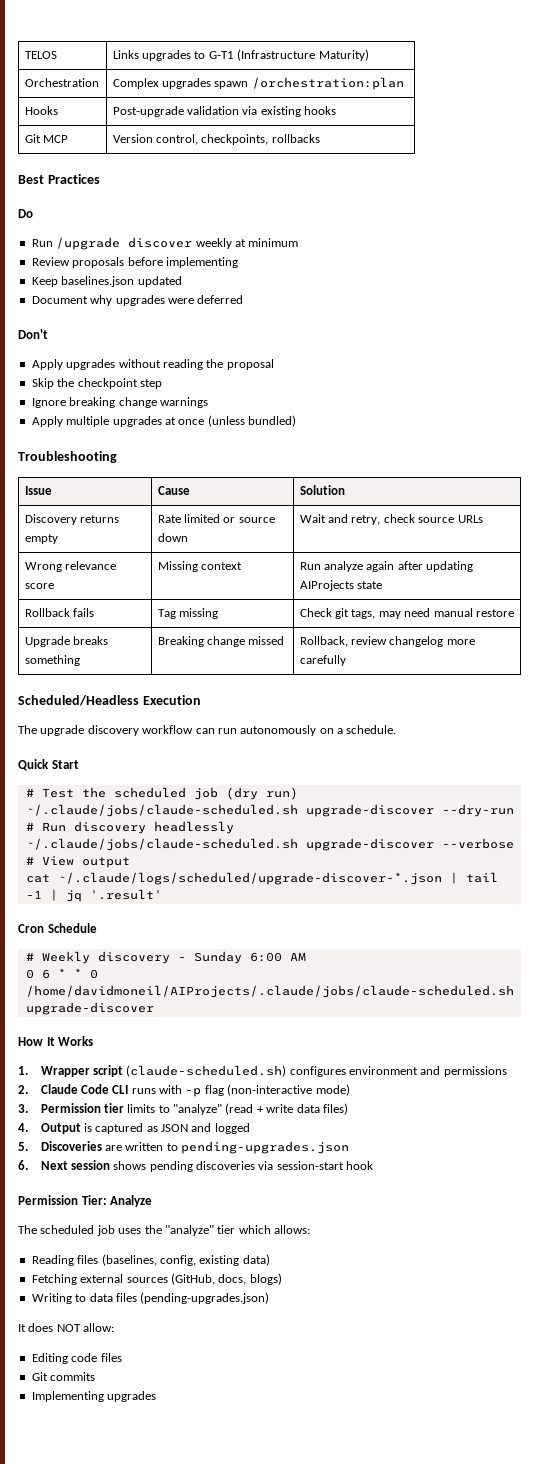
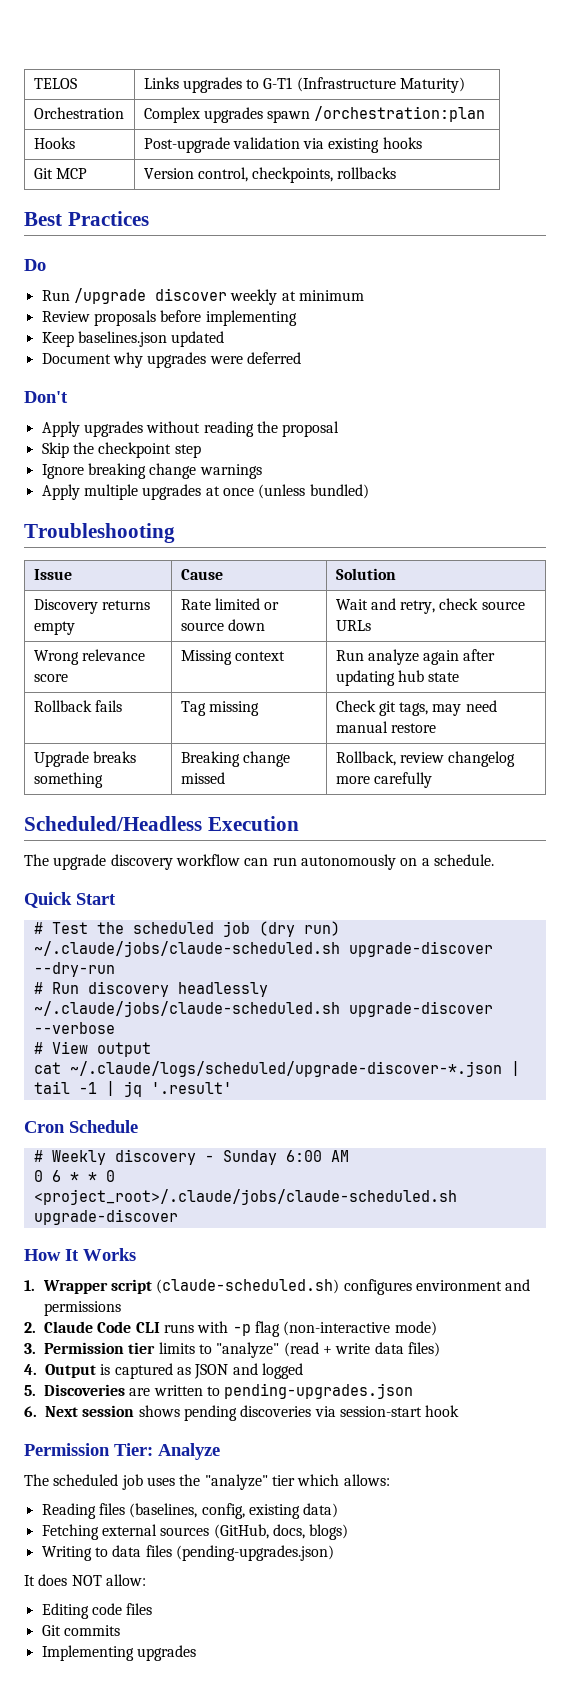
[299,580,354,591] AIProjects -> [397,670,424,682] hub
[25,985,514,998] /home/davidmoneil/AIProjects/.claude/jobs/claude-scheduled.sh -> [33,1189,457,1205] <project_root>/.claude/jobs/claude-scheduled.sh

